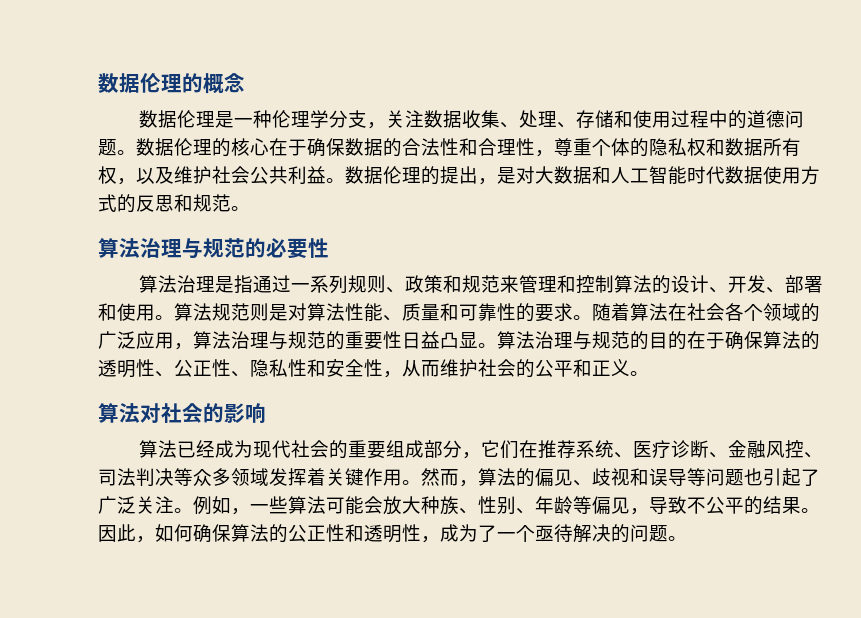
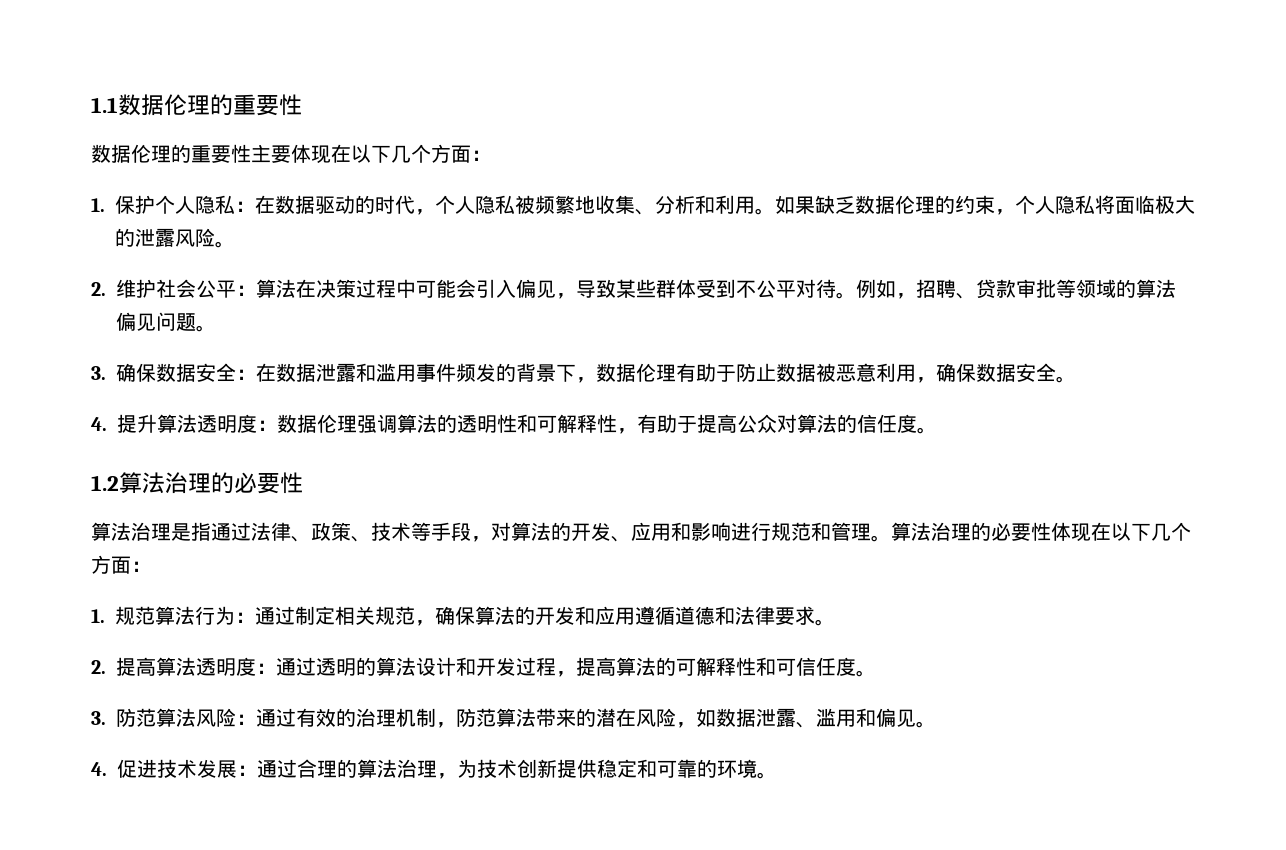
[98,73,245,94] [138,110,804,129] [98,138,801,157] [98,166,820,185] [98,194,250,213] [98,238,245,259] 数据伦理的概念 // 数据伦理是一种伦理学分支，关注数据收集、处理、存储和使用过程中的道德问题。数据伦理的核心在于确保数据的合法性和合理性，尊重个体的隐私权和数据所有权，以及维护社会公共利益。数据伦理的提出，是对大数据和人工智能时代数据使用方式的反思和规范。 // 算法治理与规范 -> [91,94,302,116] [91,144,491,164] [91,195,1195,215] [115,228,235,248] [91,279,1176,299] [116,312,216,332] [91,363,1076,383] [91,414,937,434] [91,472,211,494] 1.1数据伦理的重要性 // 数据伦理的重要性主要体现在以下几个方面： // 1.保护个人隐私：在数据驱动的时代，个人隐私被频繁地收集、分析和利用。如果缺乏数据伦理的约束，个人隐私将面临极大的泄露风险。 // 2.维护社会公平：算法在决策过程中可能会引入偏见，导致某些群体受到不公平对待。例如，招聘、贷款审批等领域的算法偏见问题。 // 3.确保数据安全：在数据泄露和滥用事件频发的背景下，数据伦理有助于防止数据被恶意利用，确保数据安全。 // 4.提升算法透明度：数据伦理强调算法的透明性和可解释性，有助于提高公众对算法的信任度。 // 1.2算法治理
[290,275,823,294] [98,303,820,322] [98,331,820,350] [98,359,649,378] [98,403,266,424] [138,440,823,459] [98,468,820,487] [98,496,820,515] [98,524,668,543] 一系列规则、政策和规范来管理和控制算法的设计、开发、部署和使用。算法规范则是对算法性能、质量和可靠性的要求。随着算法在社会各个领域的广泛应用，算法治理与规范的重要性日益凸显。算法治理与规范的目的在于确保算法的透明性、公正性、隐私性和安全性，从而维护社会的公平和正义。 // 算法对社会的影响 // 算法已经成为现代社会的重要组成部分，它们在推荐系统、医疗诊断、金融风控、司法判决等众多领域发挥着关键作用。然而，算法的偏见、歧视和误导等问题也引起了广泛关注。例如，一些算法可能会放大种族、性别、年龄等偏见，导致不公平的结果。因此，如何确保算法的公正性和透明性，成为了一个亟待解决的问题 -> [251,522,1191,542] [91,555,151,574] [91,606,835,626] [91,657,876,677] [91,708,936,728] [91,759,757,779] 法律、政策、技术等手段，对算法的开发、应用和影响进行规范和管理。算法治理的必要性体现在以下几个方面： // 1.规范算法行为：通过制定相关规范，确保算法的开发和应用遵循道德和法律要求。 // 2.提高算法透明度：通过透明的算法设计和开发过程，提高算法的可解释性和可信任度。 // 3.防范算法风险：通过有效的治理机制，防范算法带来的潜在风险，如数据泄露、滥用和偏见。 // 4.促进技术发展：通过合理的算法治理，为技术创新提供稳定和可靠的环境

